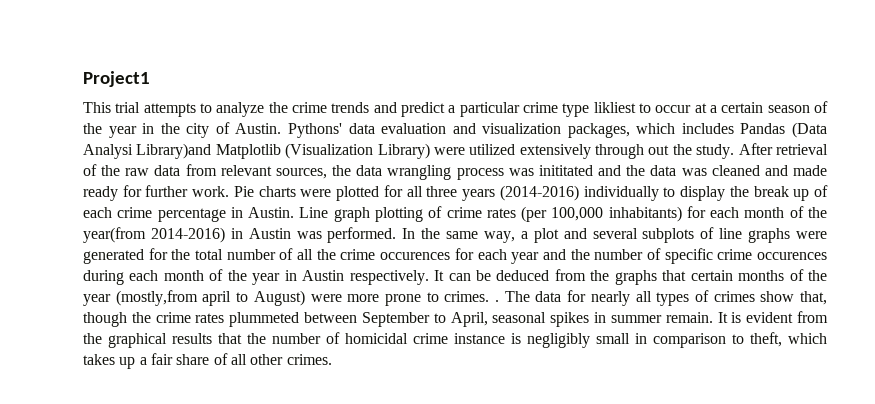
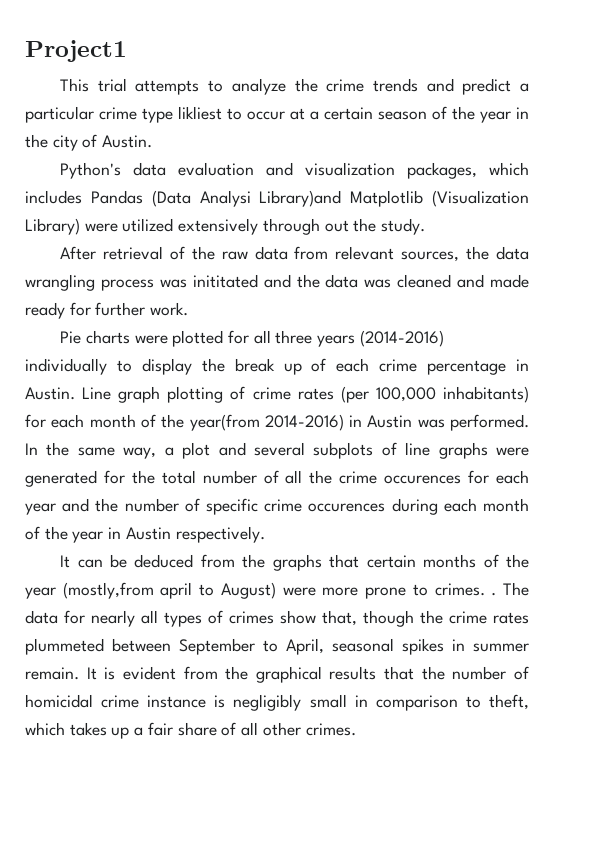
[287,123,342,138] Pythons' -> [60,162,122,179] // Python's
(735, 151) none -> (426, 226) //
(230, 191) none -> (189, 309) //
(429, 277) none -> (265, 534) //

